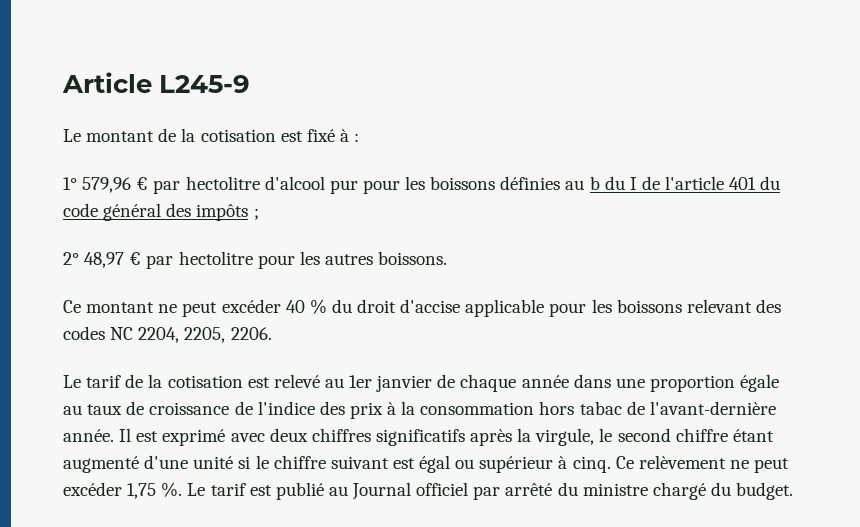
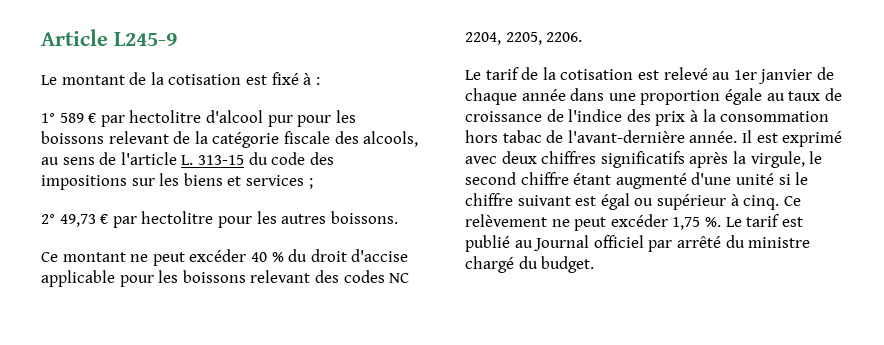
[82,177,132,193] 579,96 -> [59,113,84,123] 589
[500,176,781,190] [63,203,249,221] définies au b du I de l'article 401 du code général des impôts -> [108,131,419,148] [41,152,334,165] [41,173,304,190] relevant de la catégorie fiscale des alcools, au sens de l'article L. 313-15 du code des impositions sur les biens et services
[84,252,125,268] 48,97 -> [59,214,96,227] 49,73

